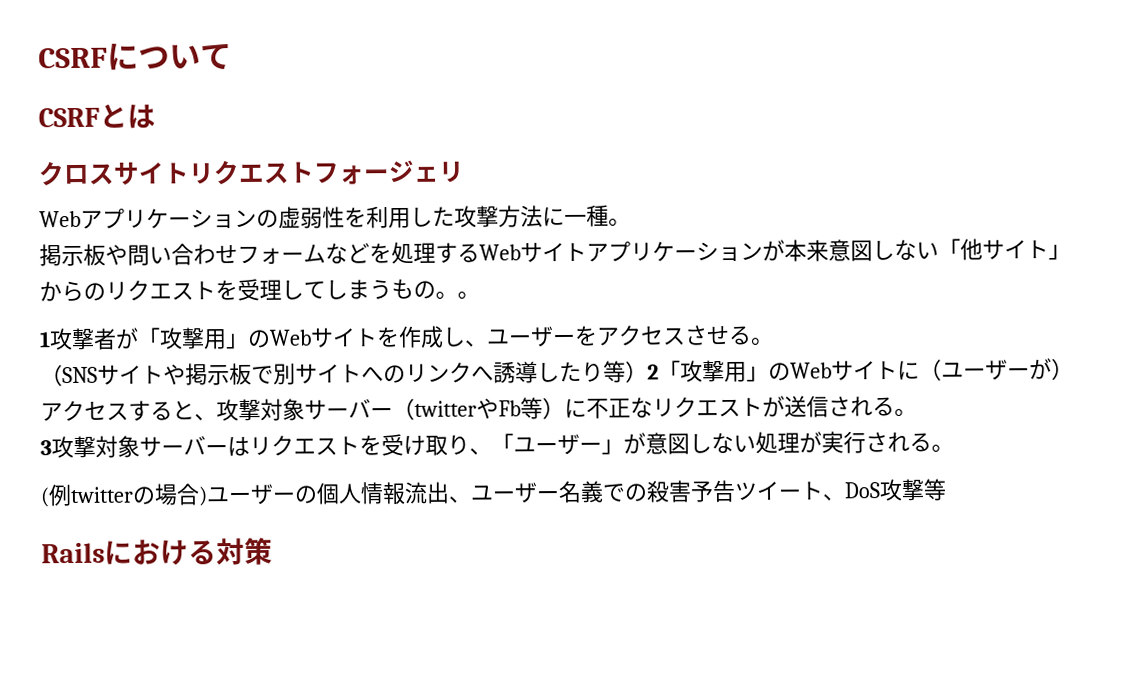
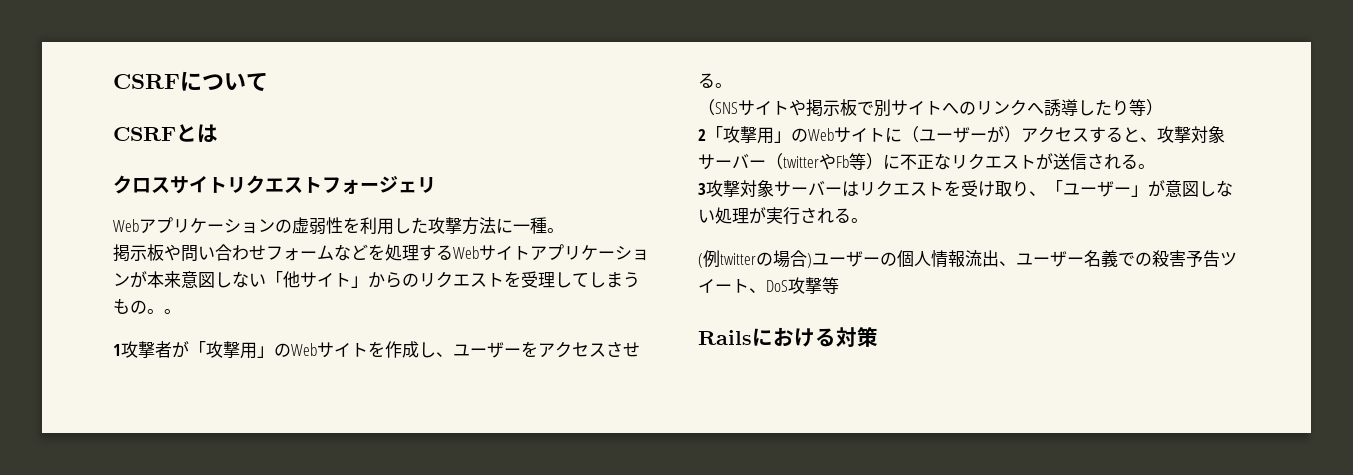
(648, 372) none -> (1163, 107) //

